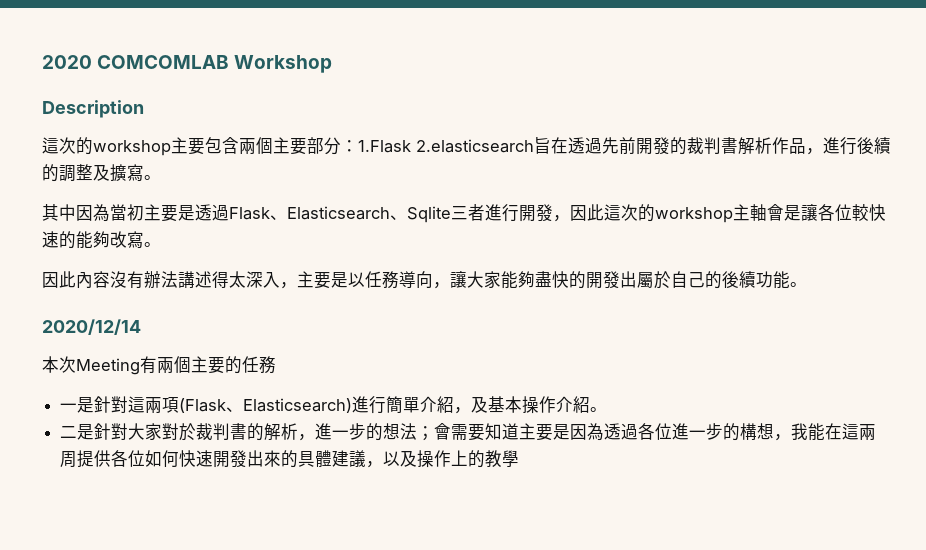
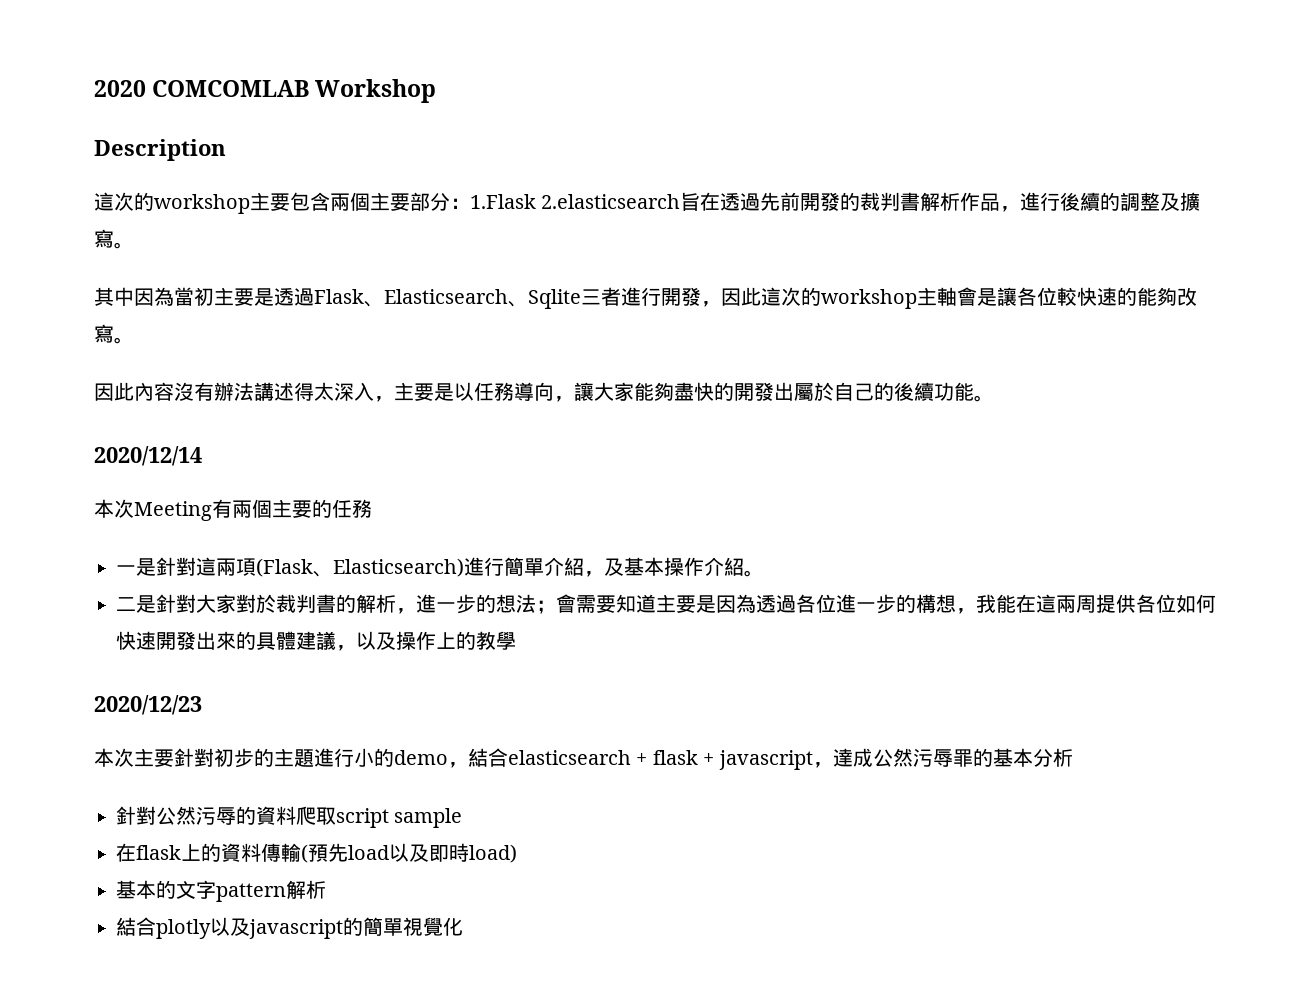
(520, 458) none -> [94,695,202,715] [94,748,1073,770] [116,806,463,828] [116,843,517,863] [116,880,326,902] [116,917,463,939] // 2020/12/23 // 本次主要針對初步的主題進行小的demo，結合elasticsearch + flask + javascript，達成公然污辱罪的基本分析 // 針對公然污辱的資料爬取script sample // 在flask上的資料傳輸(預先load以及即時load) // 基本的文字pattern解析 // 結合plotly以及javascript的簡單視覺化

